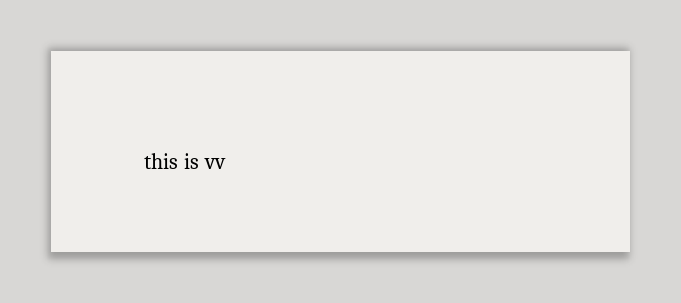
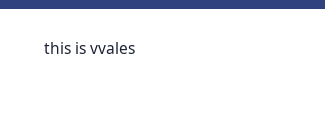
[203,158,226,169] vv -> [90,42,136,54] vvales

